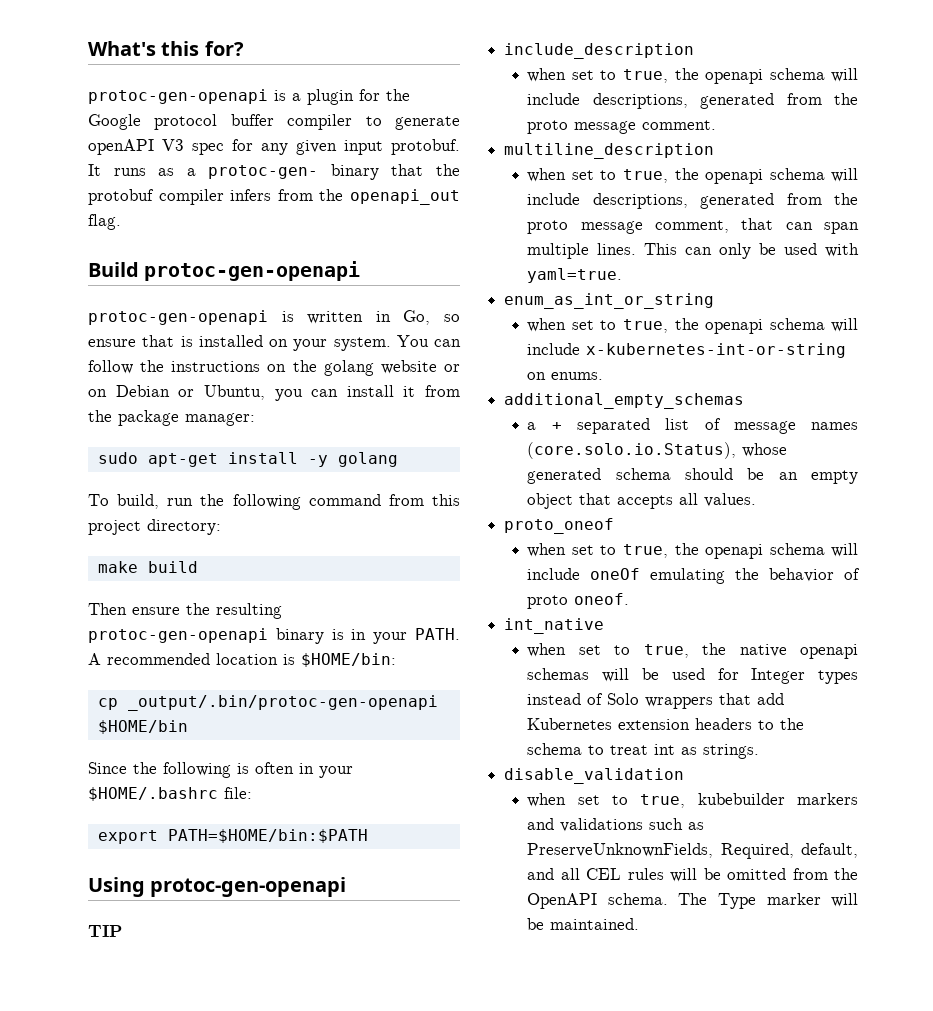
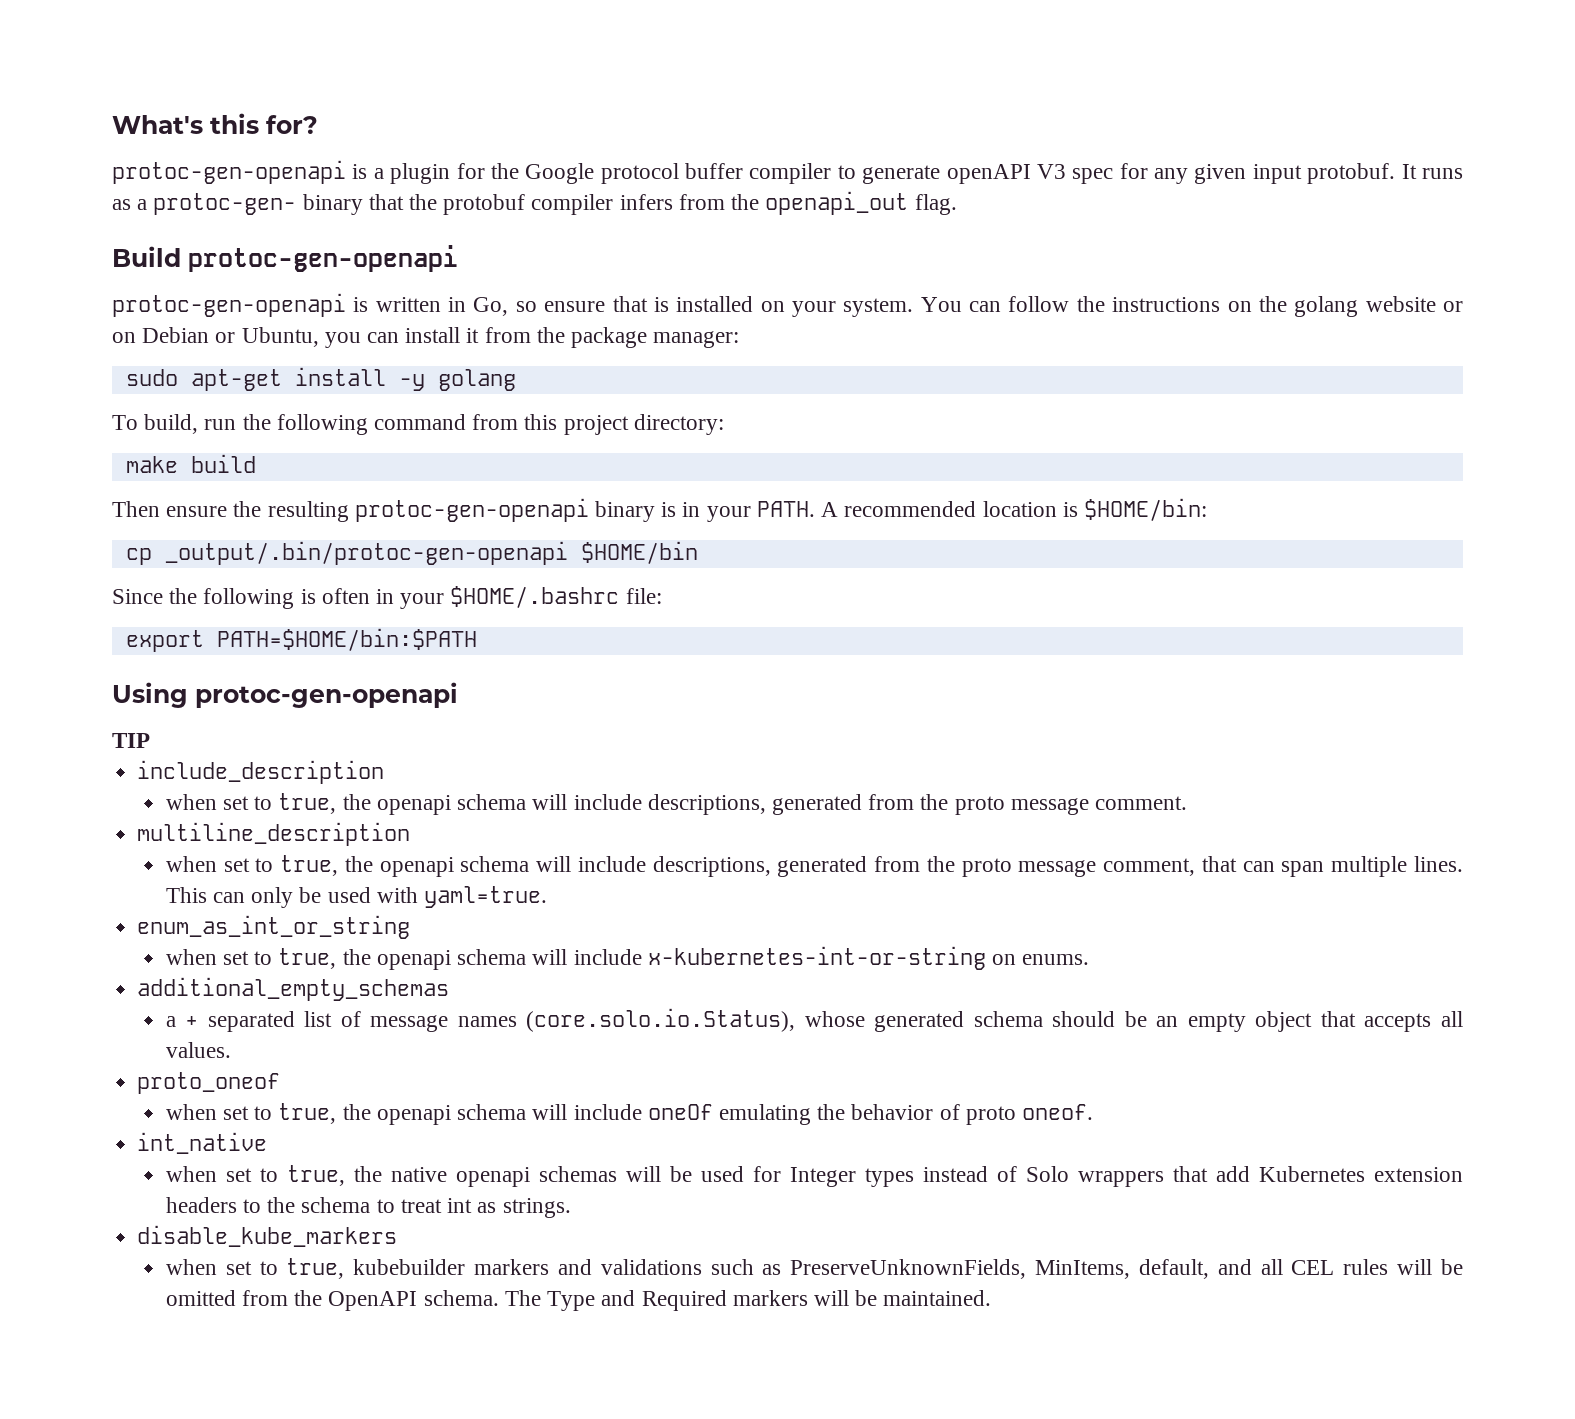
[504,768,685,784] disable_validation -> [137,1225,398,1247] disable_kube_markers
[720,843,794,859] Required, -> [1035,1260,1131,1279] MinItems,
[766,893,821,905] marker -> [601,1290,808,1311] and Required markers

